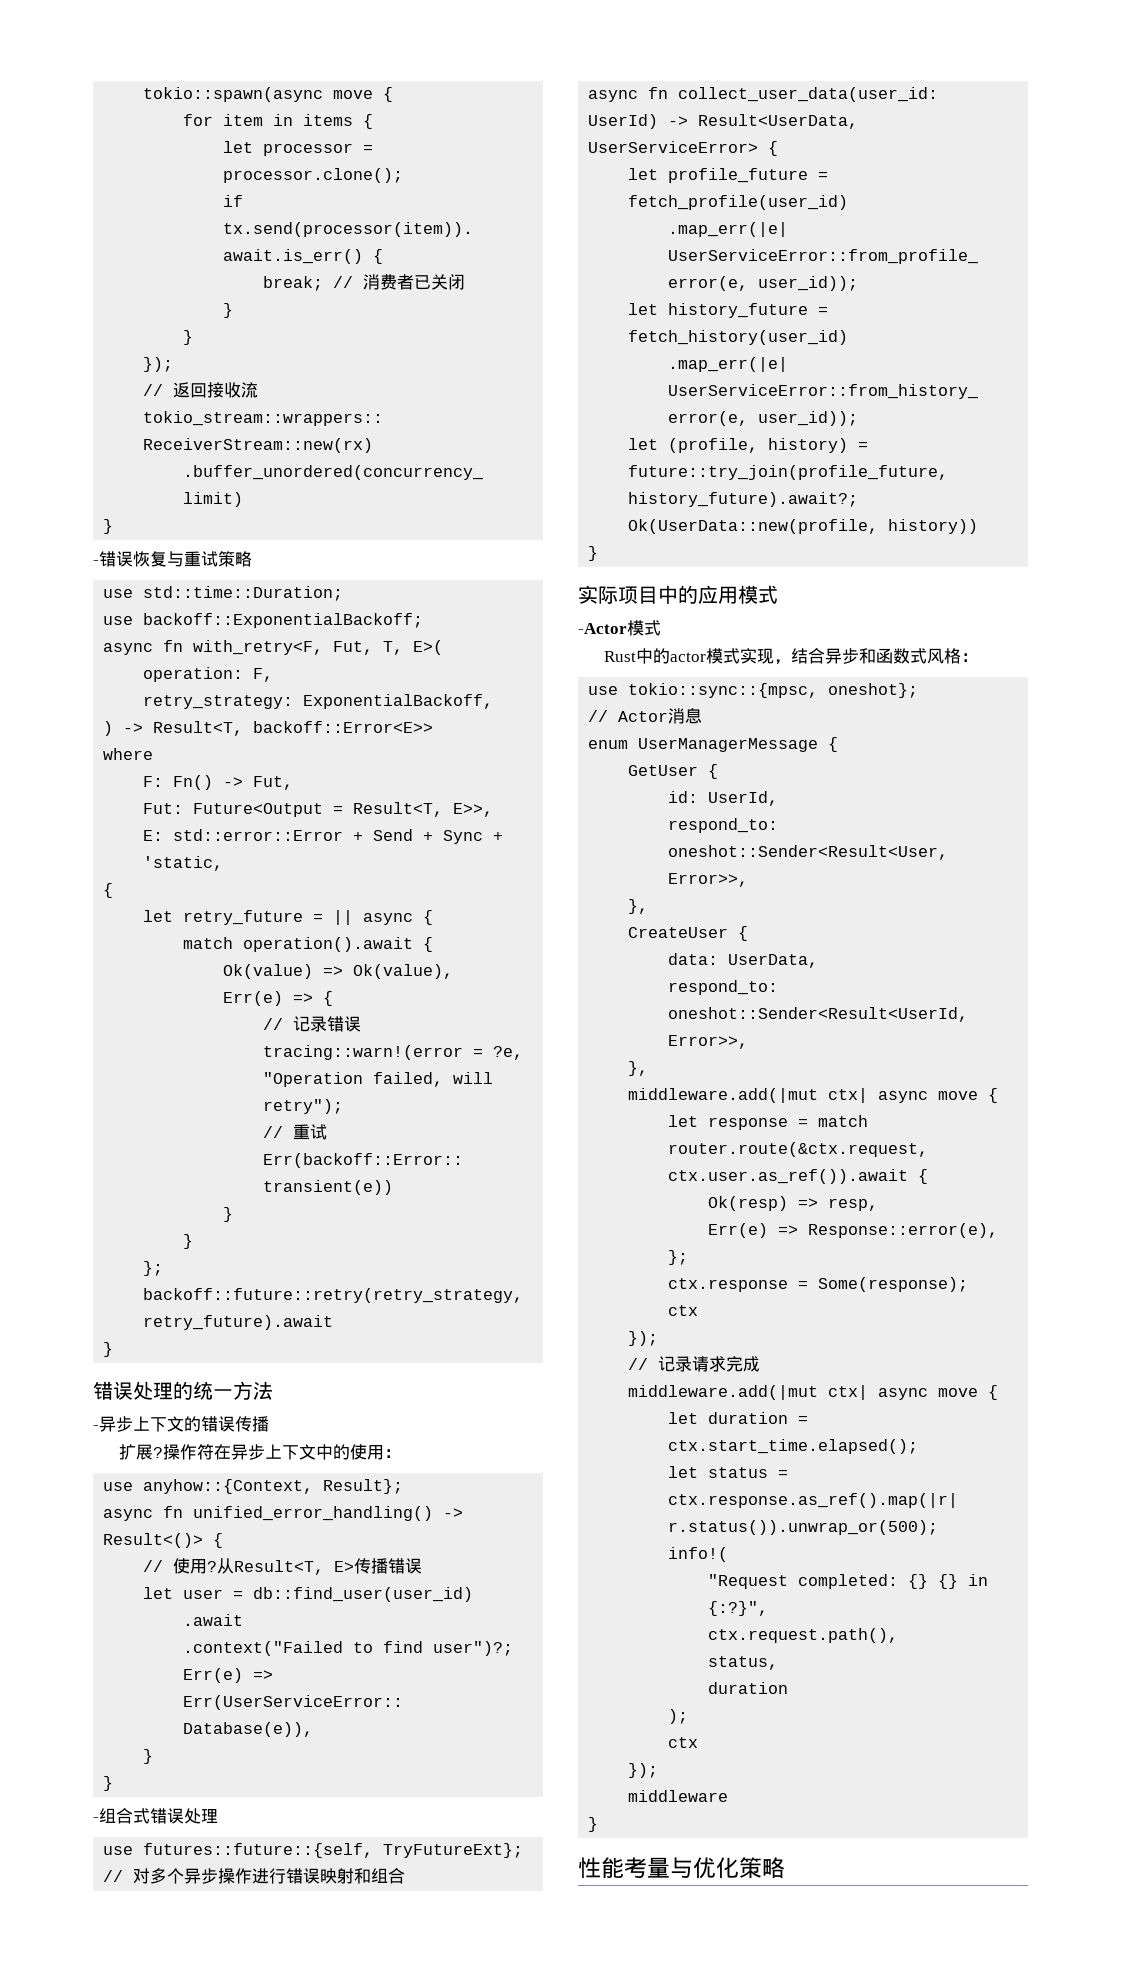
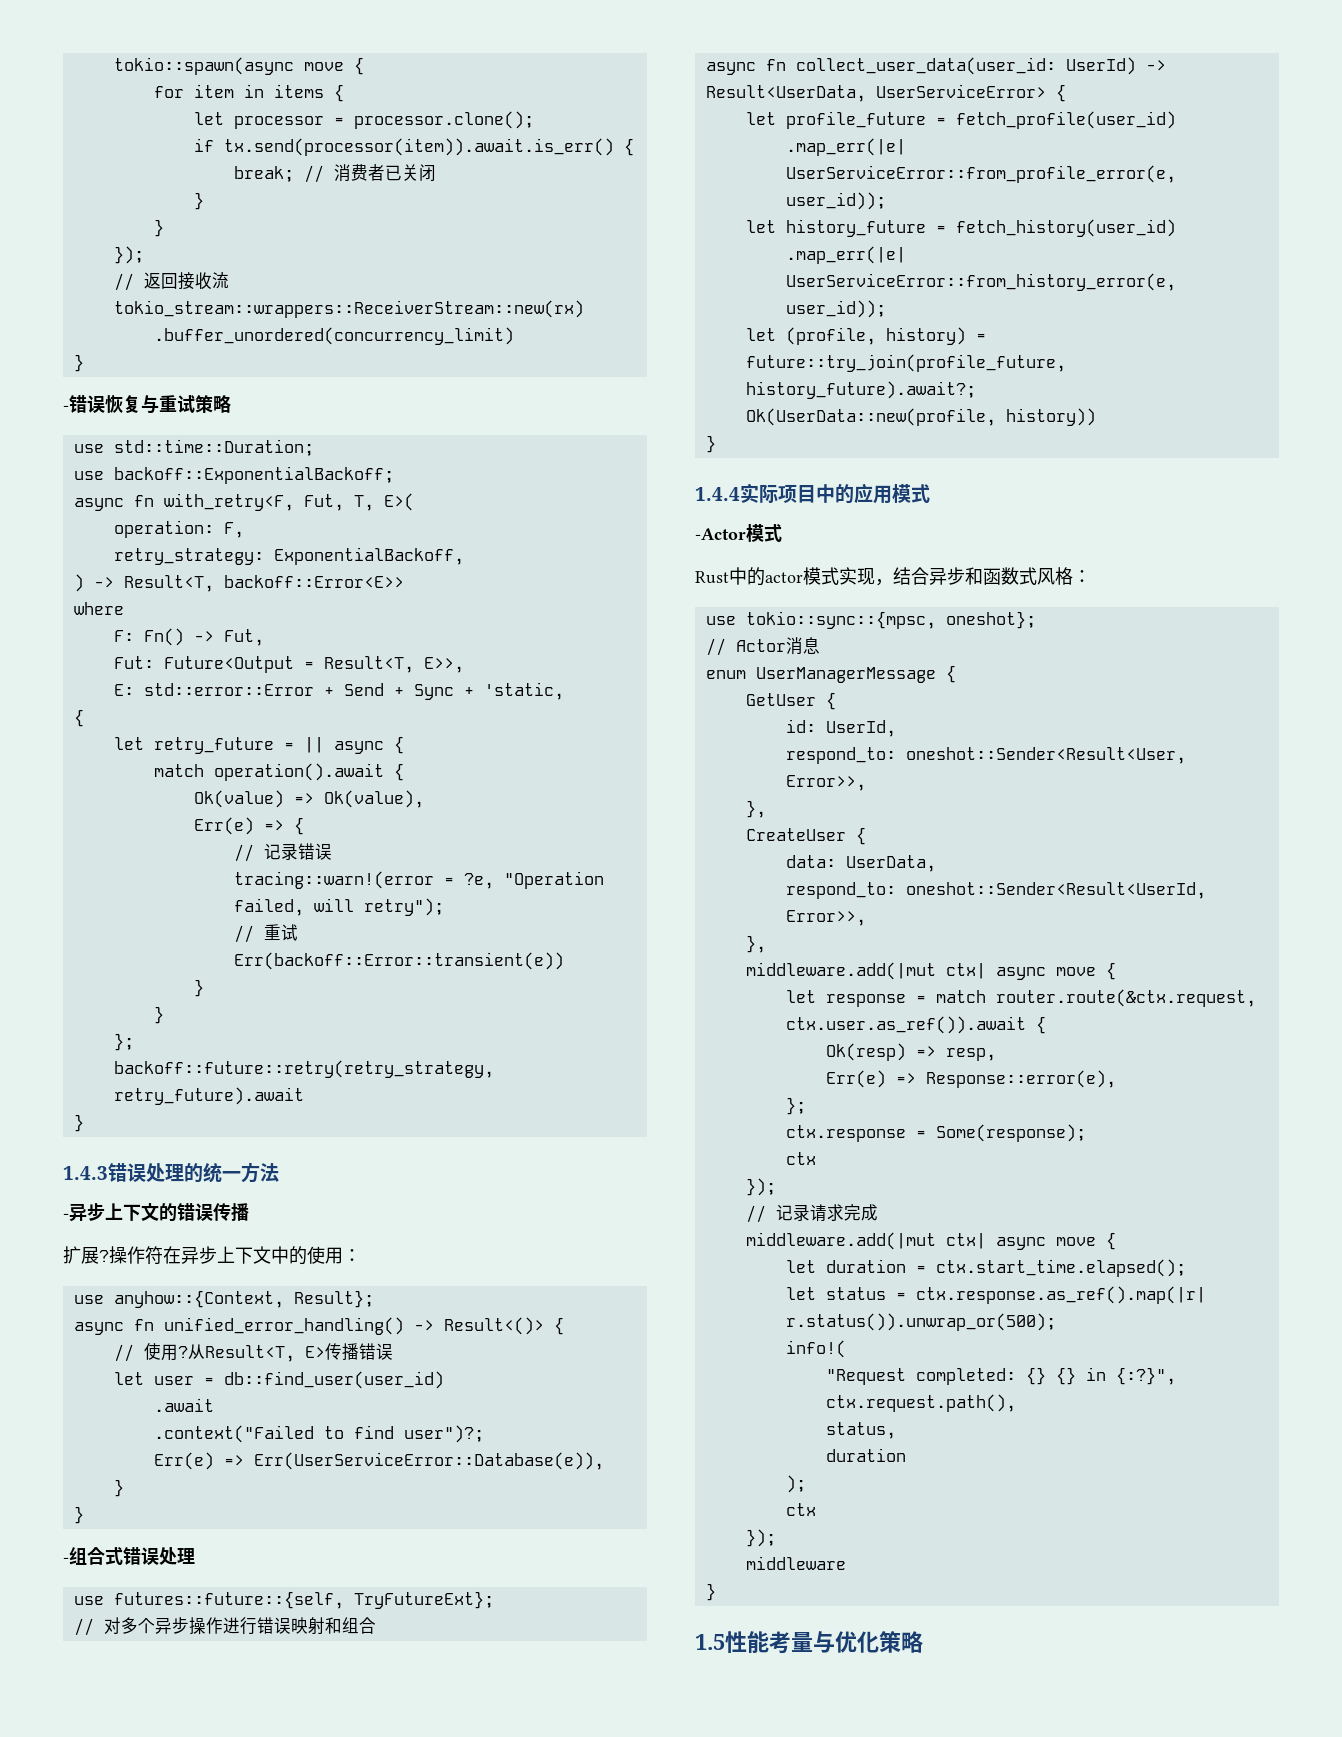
(114, 1349) none -> [63,1166,108,1180] 1.4.3
(599, 553) none -> [695,487,740,501] 1.4.4
(599, 1824) none -> [695,1634,725,1650] 1.5

